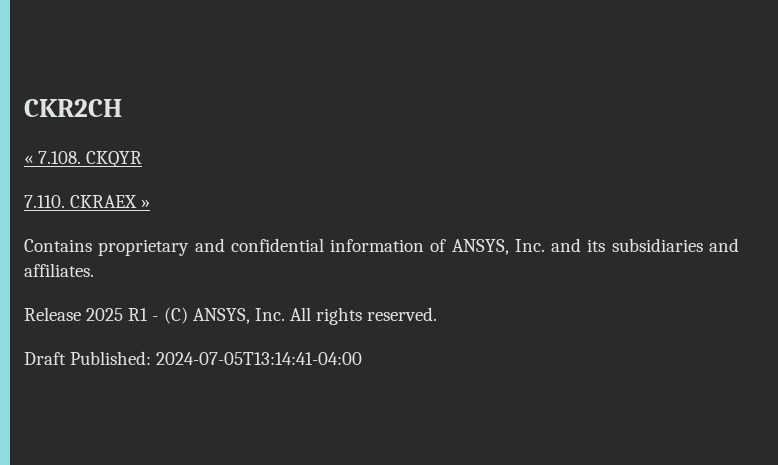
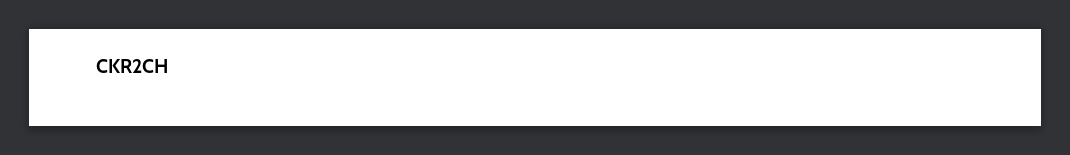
[24,151,143,168] [24,195,151,208] [24,238,739,256] [24,263,94,277] [24,307,438,325] [24,351,363,365] // « 7.108. CKQYR // 7.110. CKRAEX » // Contains proprietary and confidential information of ANSYS, Inc. and its subsidiaries and affiliates. // Release 2025 R1 - (C) ANSYS, Inc. All rights reserved. // Draft Published: 2024-07-05T13:14:41-04:00 -> (168, 66) none

